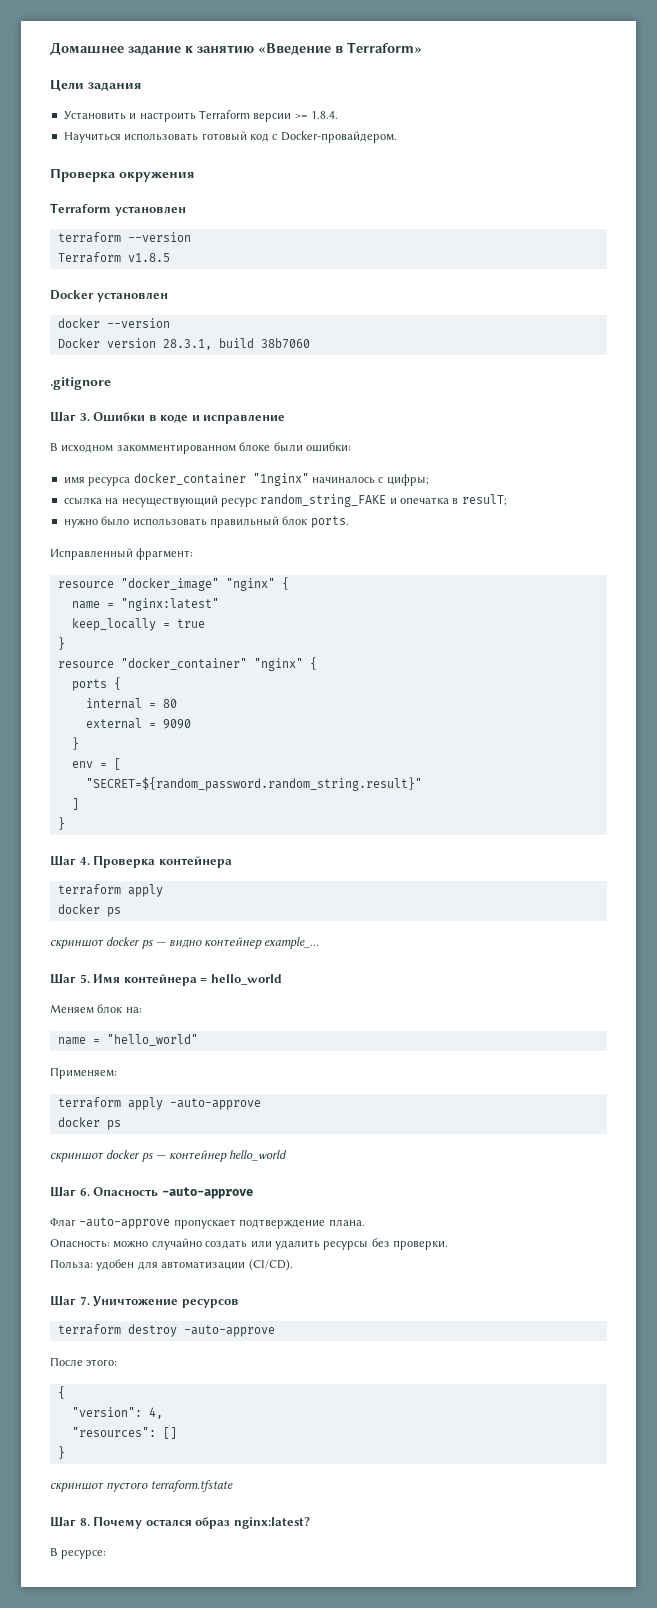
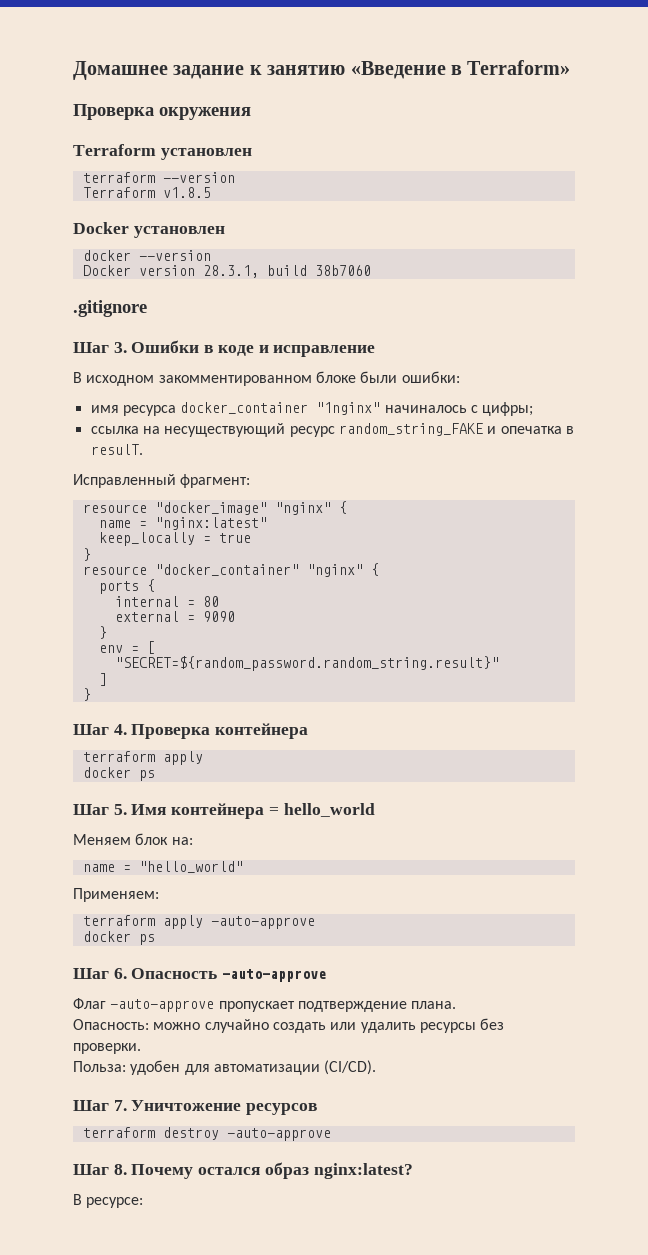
[50,80,141,91] [63,110,338,122] [63,131,397,143] // Цели задания // Установить и настроить Terraform версии >= 1.8.4. // Научиться использовать готовый код с Docker-провайдером. -> (571, 67) none
[461,494,507,506] [63,516,349,528] resulT; // нужно было использовать правильный блок ports. -> [90,444,143,455] resulT.
[50,937,320,949] // скриншот docker ps — видно контейнер example_... -> (155, 775) none
[50,1150,287,1162] // скриншот docker ps — контейнер hello_world -> (155, 939) none
[50,1357,118,1366] [57,1386,65,1399] [71,1407,163,1419] [71,1427,177,1439] [57,1446,65,1459] [50,1480,233,1492] // После этого: // { // "version": 4, // "resources": [] // } // скриншот пустого terraform.tfstate -> (331, 1134) none

